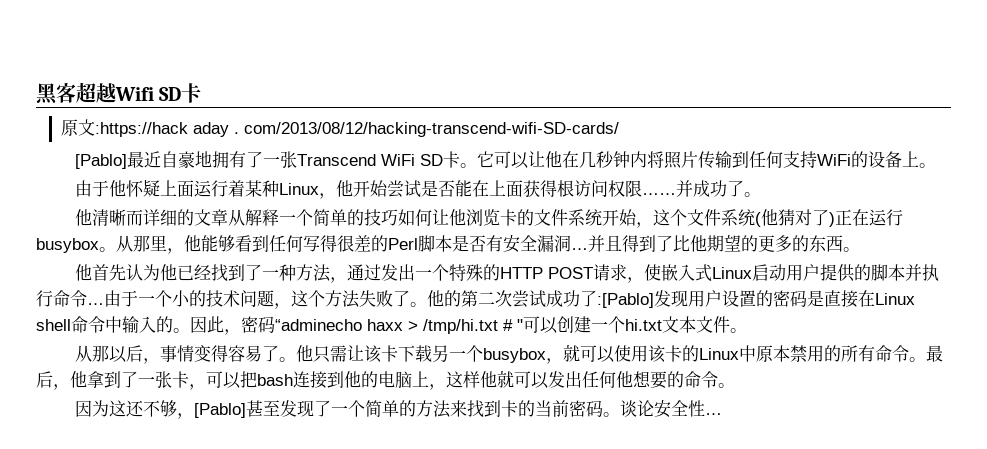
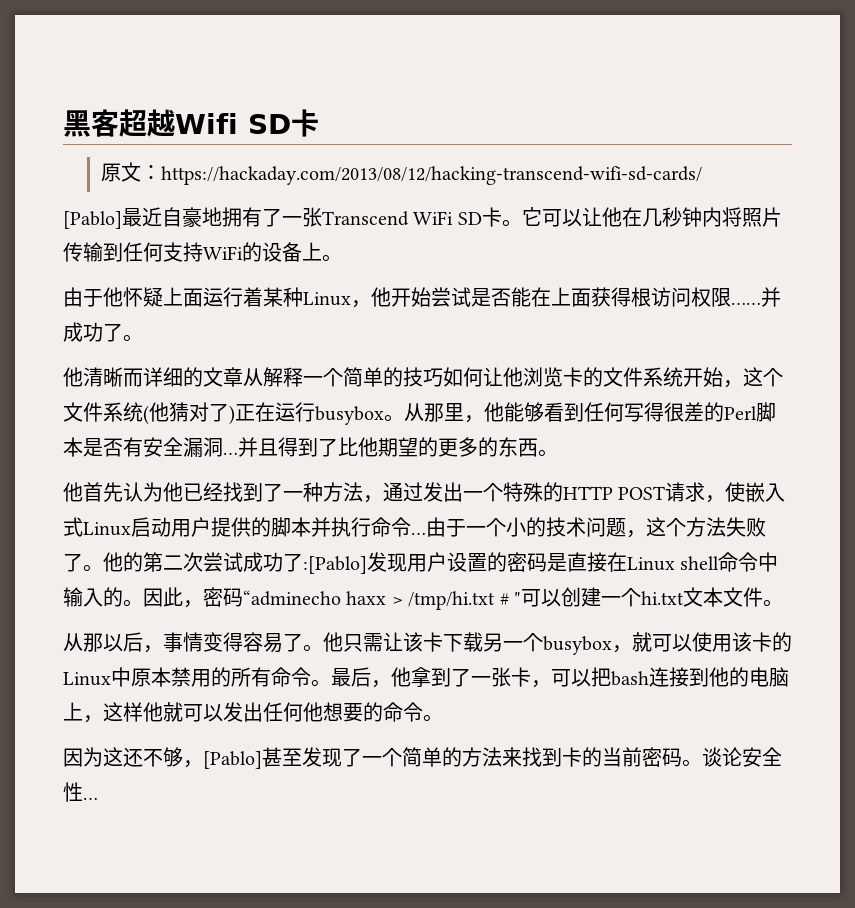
[94,122,619,137] :https://hack aday . com/2013/08/12/hacking-transcend-wifi-SD-cards/ -> [140,165,702,185] ：https://hackaday.com/2013/08/12/hacking-transcend-wifi-sd-cards/

